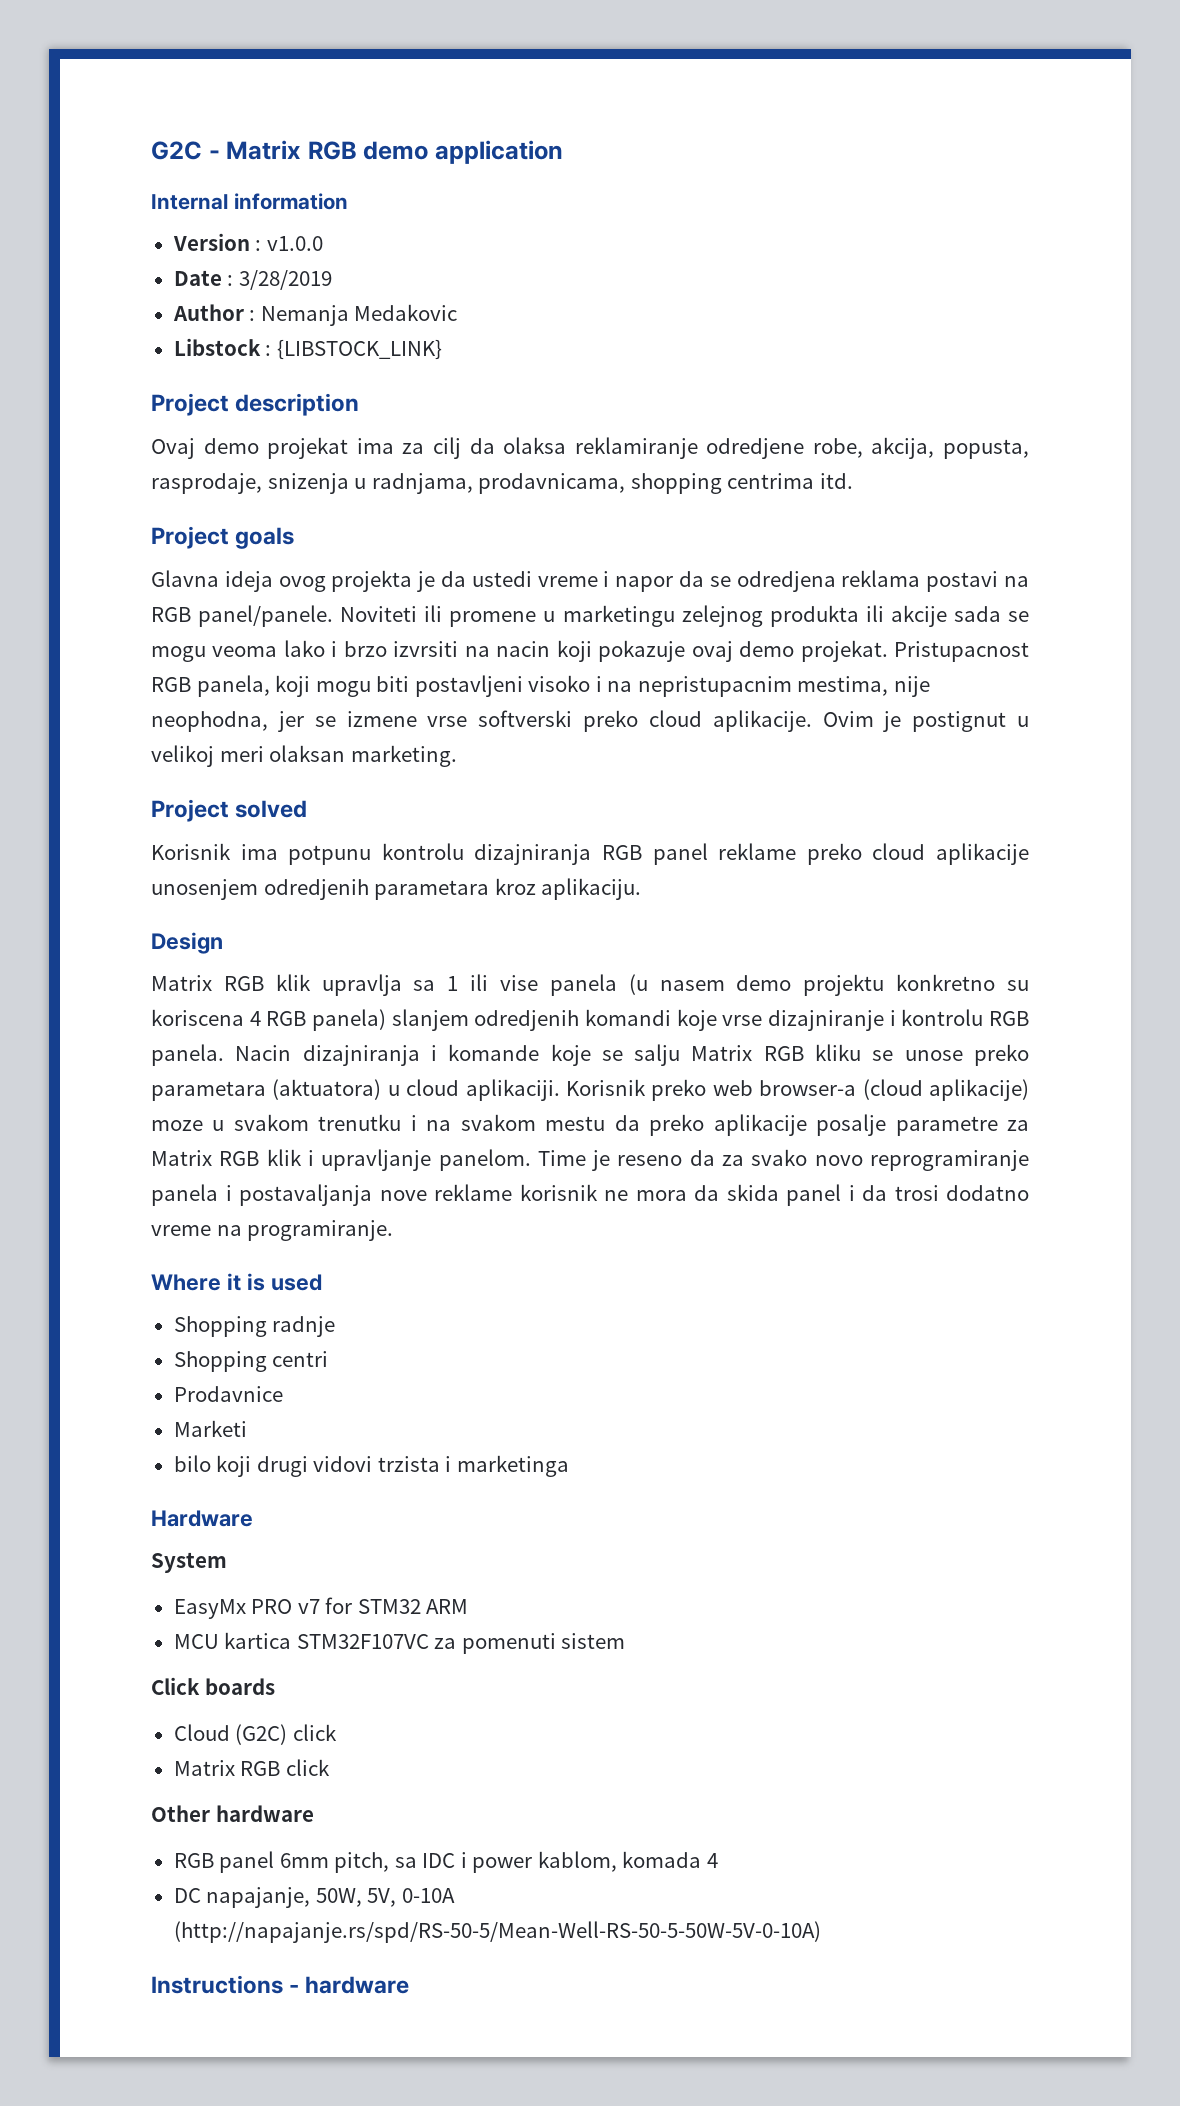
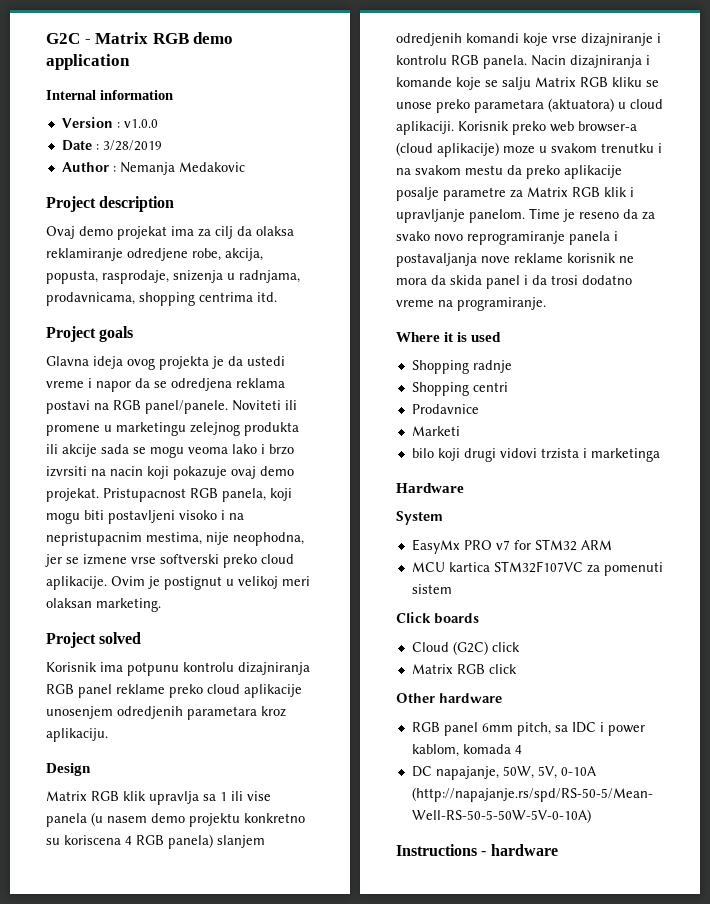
[173,338,442,360] // Libstock : {LIBSTOCK_LINK} -> (245, 167) none

